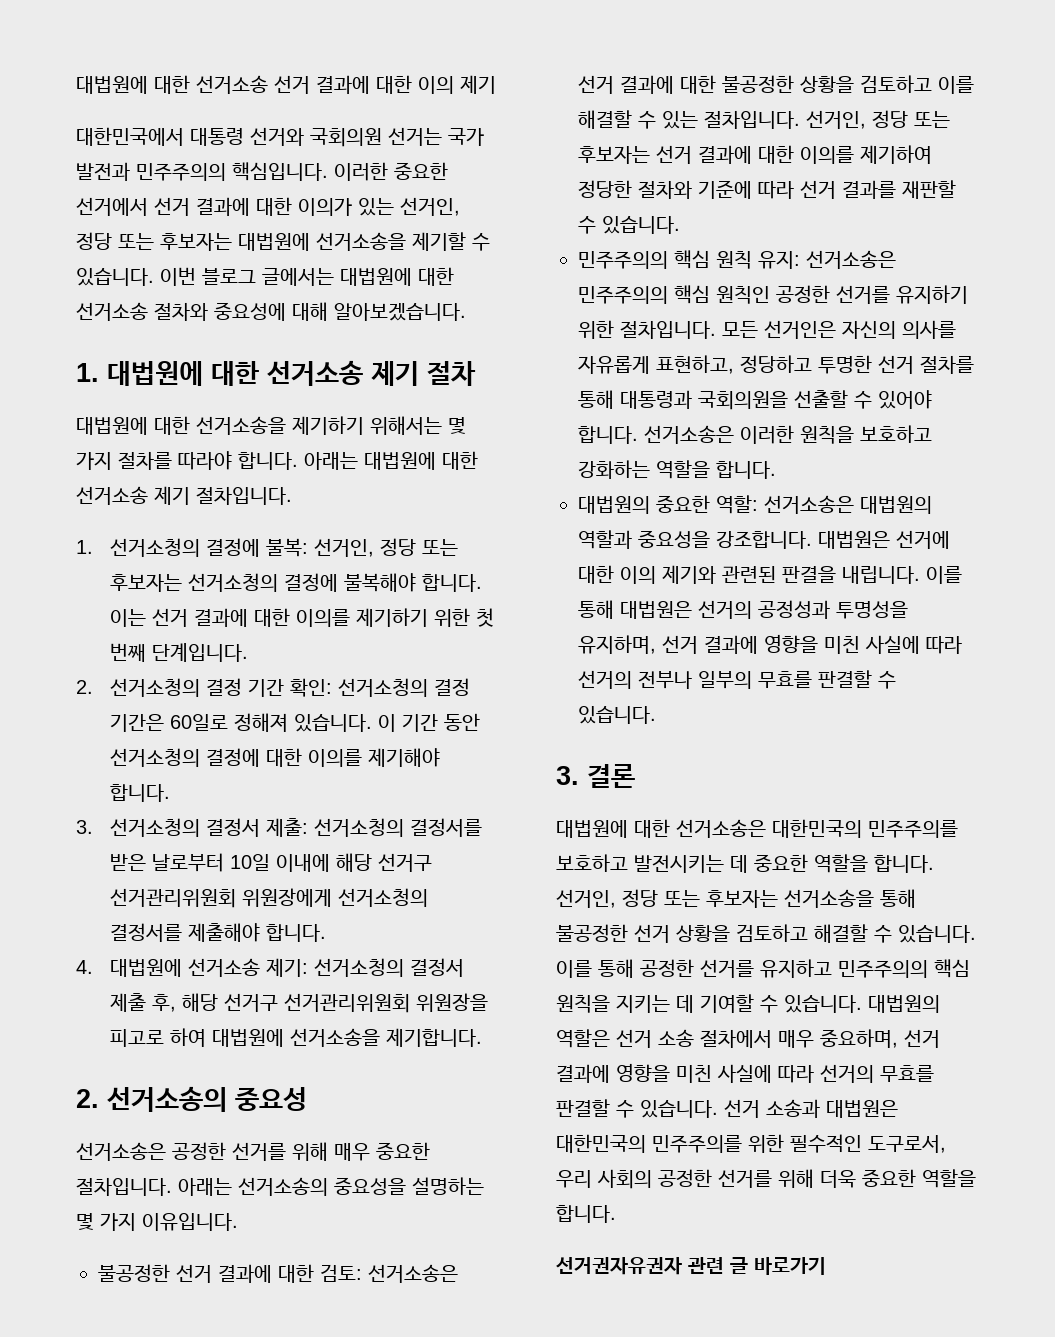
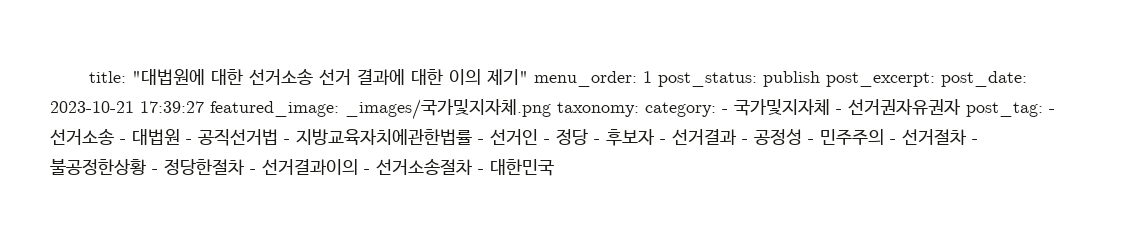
[76,76,148,94] 대법원에 -> [88,69,205,85] title: "대법원에
[460,75,496,94] [76,127,484,147] [76,162,448,181] [76,197,460,216] [76,232,490,251] [76,267,454,286] [76,302,466,321] [76,360,476,386] [76,416,466,435] [76,451,478,470] [76,486,292,505] [76,538,459,557] [110,573,483,592] [110,608,495,627] [110,643,249,662] [76,678,471,697] [110,713,481,732] [110,748,441,767] [110,784,171,802] [76,818,483,837] [110,853,433,872] [110,888,429,908] [110,923,327,942] [76,958,465,977] [110,993,489,1013] [110,1028,483,1047] [76,1086,307,1112] [76,1142,430,1161] [76,1177,484,1196] [76,1213,238,1231] [98,1264,458,1283] [578,75,974,94] [578,110,950,129] [578,145,932,164] [578,180,956,199] [578,216,680,234] [578,250,896,269] [578,285,968,304] [578,320,956,339] [578,355,974,374] [578,390,932,410] [578,425,932,444] [578,460,776,479] [578,495,932,514] [578,530,950,549] [578,565,962,584] [578,600,908,619] [578,634,962,654] [578,670,896,689] [578,706,656,724] [556,764,635,788] [556,819,958,838] [556,854,934,873] [556,889,916,908] [556,924,976,943] [556,959,970,978] [556,994,940,1013] [556,1029,940,1048] [556,1063,934,1083] [556,1099,898,1118] [556,1134,946,1153] [556,1169,976,1189] [556,1205,616,1223] [556,1257,826,1275] 제기 // 대한민국에서 대통령 선거와 국회의원 선거는 국가 발전과 민주주의의 핵심입니다. 이러한 중요한 선거에서 선거 결과에 대한 이의가 있는 선거인, 정당 또는 후보자는 대법원에 선거소송을 제기할 수 있습니다. 이번 블로그 글에서는 대법원에 대한 선거소송 절차와 중요성에 대해 알아보겠습니다. // 1. 대법원에 대한 선거소송 제기 절차 // 대법원에 대한 선거소송을 제기하기 위해서는 몇 가지 절차를 따라야 합니다. 아래는 대법원에 대한 선거소송 제기 절차입니다. // 1. 선거소청의 결정에 불복: 선거인, 정당 또는 후보자는 선거소청의 결정에 불복해야 합니다. 이는 선거 결과에 대한 이의를 제기하기 위한 첫 번째 단계입니다. // 2. 선거소청의 결정 기간 확인: 선거소청의 결정 기간은 60일로 정해져 있습니다. 이 기간 동안 선거소청의 결정에 대한 이의를 제기해야 합니다. // 3. 선거소청의 결정서 제출: 선거소청의 결정서를 받은 날로부터 10일 이내에 해당 선거구 선거관리위원회 위원장에게 선거소청의 결정서를 제출해야 합니다. // 4. 대법원에 선거소송 제기: 선거소청의 결정서 제출 후, 해당 선거구 선거관리위원회 위원장을 피고로 하여 대법원에 선거소송을 제기합니다. // 2. 선거소송의 중요성 // 선거소송은 공정한 선거를 위해 매우 중요한 절차입니다. 아래는 선거소송의 중요성을 설명하는 몇 가지 이유입니다. // 불공정한 선거 결과에 대한 검토: 선거소송은 선거 결과에 대한 불공정한 상황을 검토하고 이를 해결할 수 있는 절차입니다. 선거인, 정당 또는 후보자는 선거 결과에 대한 이의를 제기하여 정당한 절차와 기준에 따라 선거 결과를 재판할 수 있습니다. // 민주주의의 핵심 원칙 유지: 선거소송은 민주주의의 핵심 원칙인 공정한 선거를 유지하기 위한 절차입니다. 모든 선거인은 자신의 의사를 자유롭게 표현하고, 정당하고 투명한 선거 절차를 통해 대통령과 국회의원을 선출할 수 있어야 합니다. 선거소송은 이러한 원칙을 보호하고 강화하는 역할을 합니다. // 대법원의 중요한 역할: 선거소송은 대법원의 역할과 중요성을 강조합니다. 대법원은 선거에 대한 이의 제기와 관련된 판결을 내립니다. 이를 통해 대법원은 선거의 공정성과 투명성을 유지하며, 선거 결과에 영향을 미친 사실에 따라 선거의 전부나 일부의 무효를 판결할 수 있습니다. // 3. 결론 // 대법원에 대한 선거소송은 대한민국의 민주주의를 보호하고 발전시키는 데 중요한 역할을 합니다. 선거인, 정당 또는 후보자는 선거소송을 통해 불공정한 선거 상황을 검토하고 해결할 수 있습니다. 이를 통해 공정한 선거를 유지하고 민주주의의 핵심 원칙을 지키는 데 기여할 수 있습니다. 대법원의 역할은 선거 소송 절차에서 매우 중요하며, 선거 결과에 영향을 미친 사실에 따라 선거의 무효를 판결할 수 있습니다. 선거 소송과 대법원은 대한민국의 민주주의를 위한 필수적인 도구로서, 우리 사회의 공정한 선거를 위해 더욱 중요한 역할을 합니다. // 선거권자유권자 관련 글 바로가기 -> [486,69,1027,87] [50,99,1055,120] [50,129,978,146] [50,159,554,176] 제기" menu_order: 1 post_status: publish post_excerpt: post_date: 2023-10-21 17:39:27 featured_image: _images/국가및지자체.png taxonomy: category: - 국가및지자체 - 선거권자유권자 post_tag: - 선거소송 - 대법원 - 공직선거법 - 지방교육자치에관한법률 - 선거인 - 정당 - 후보자 - 선거결과 - 공정성 - 민주주의 - 선거절차 - 불공정한상황 - 정당한절차 - 선거결과이의 - 선거소송절차 - 대한민국

